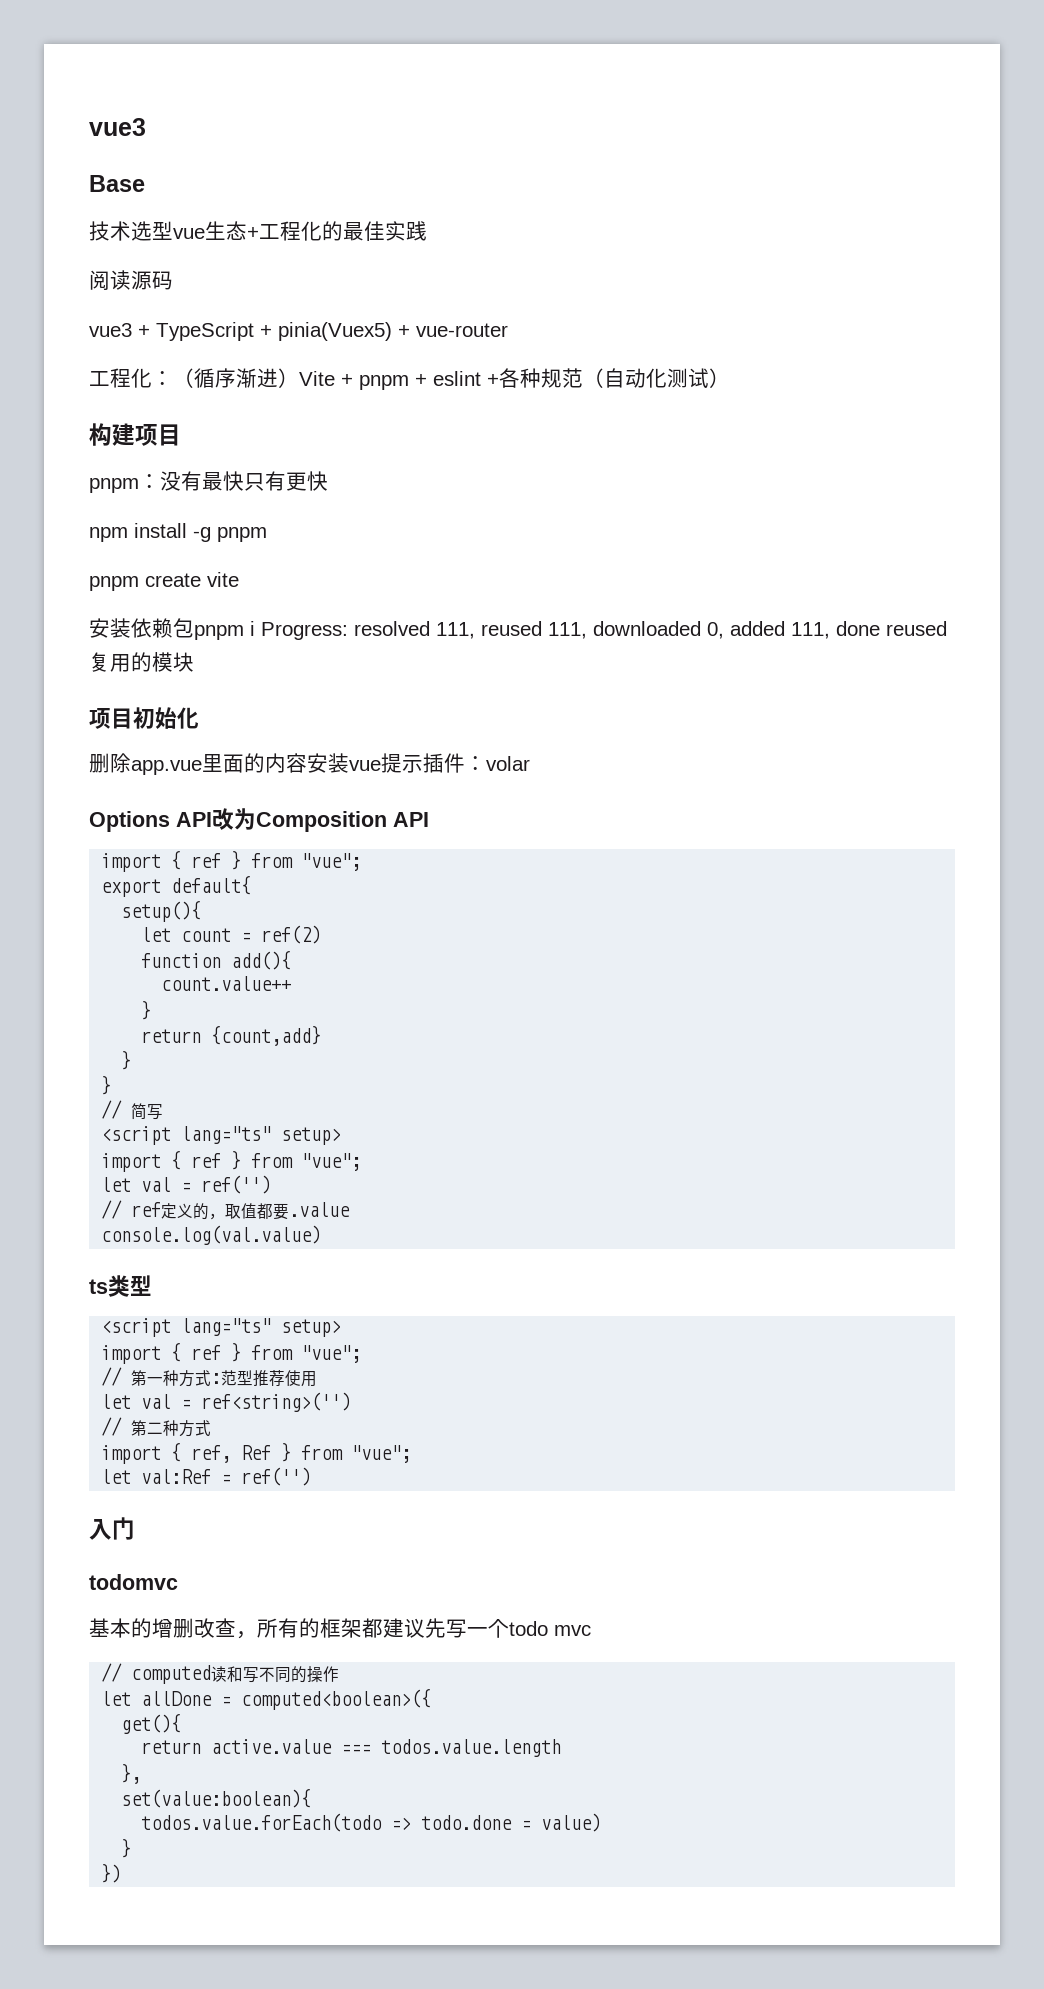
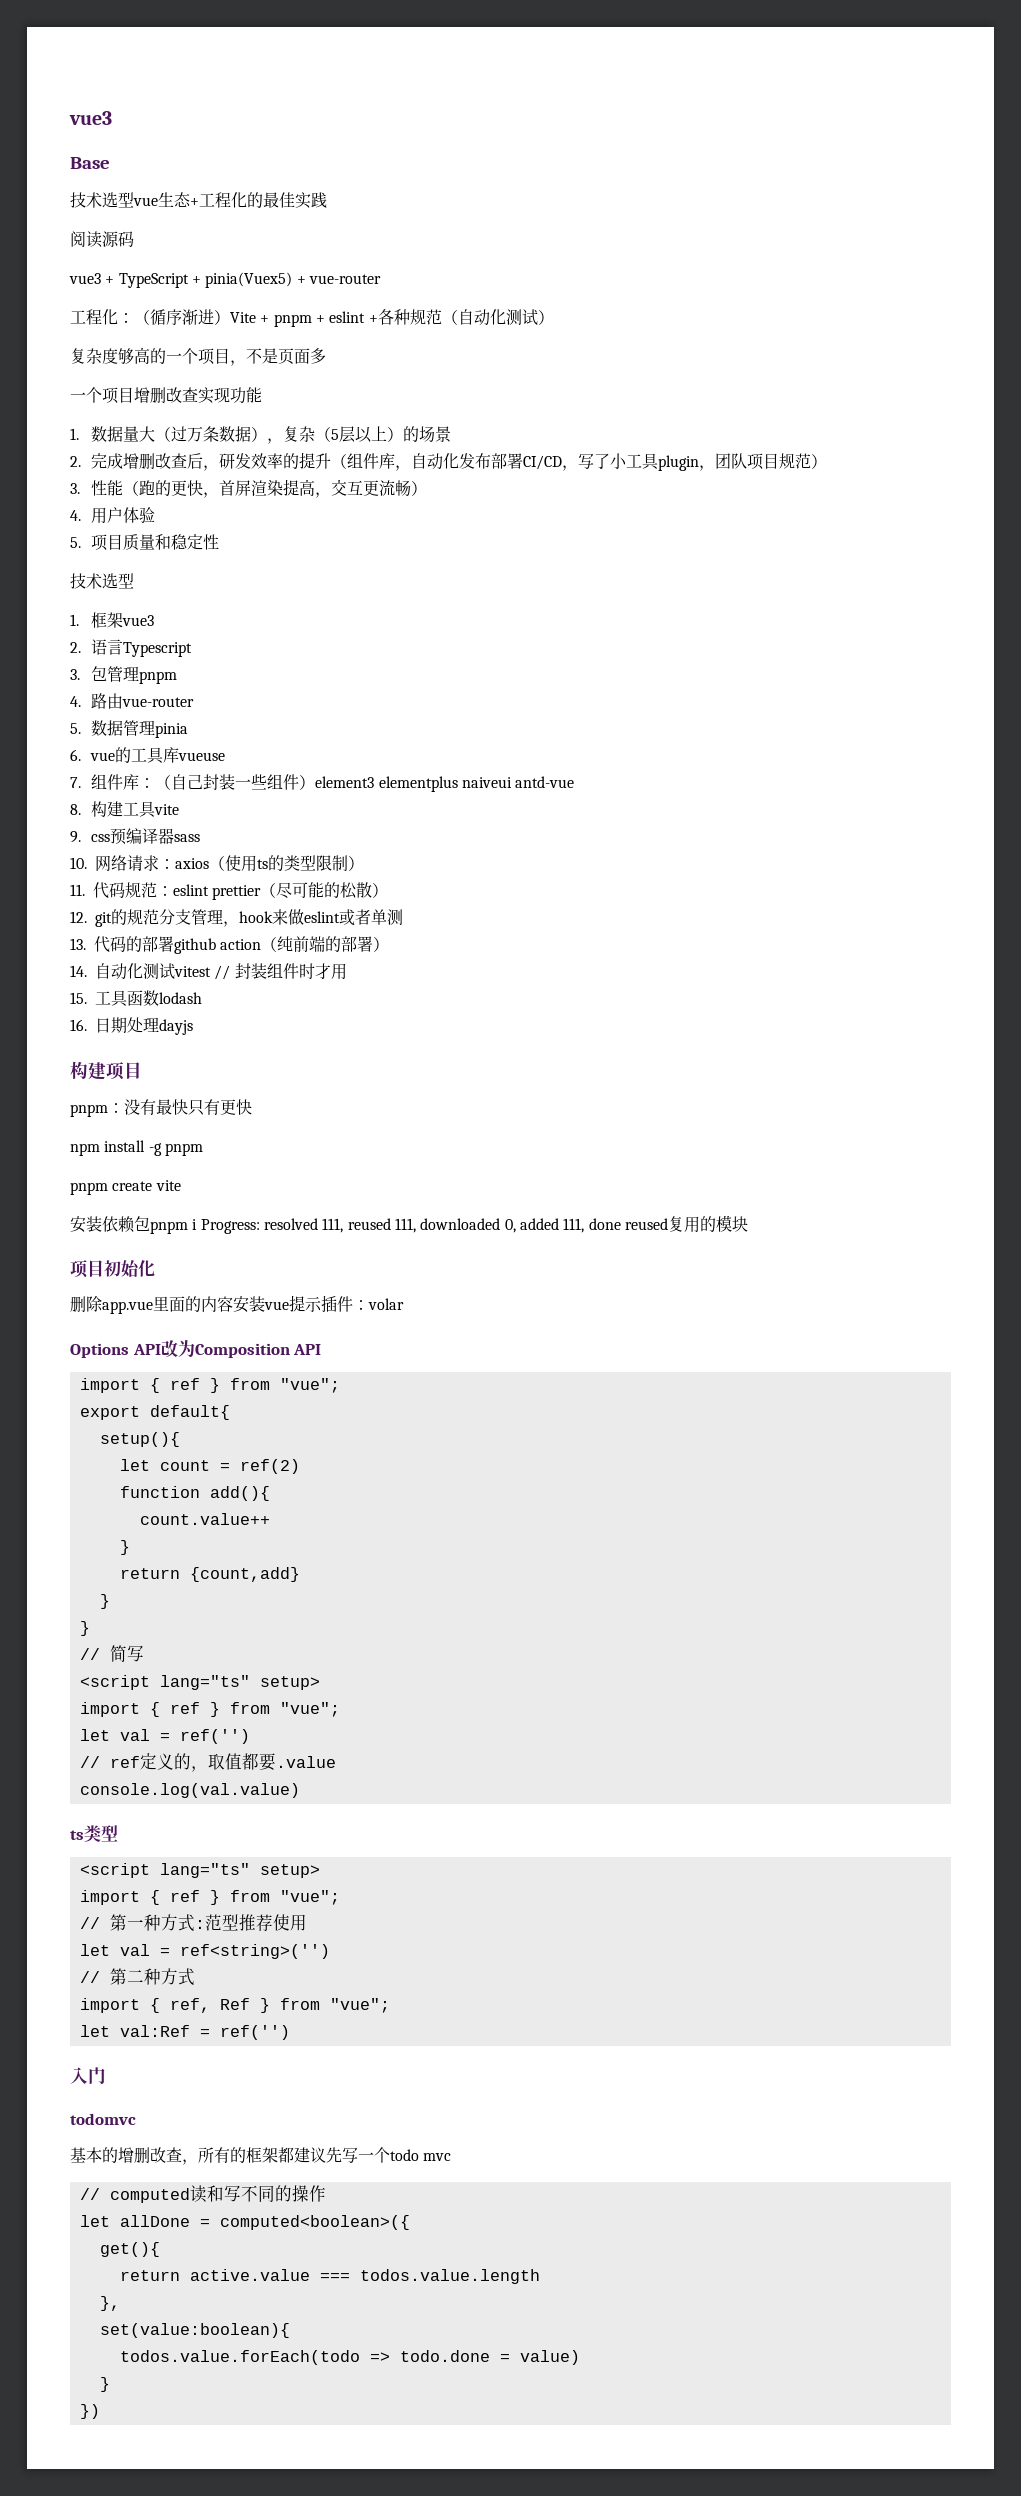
(730, 378) none -> [70,347,326,366] [70,387,262,404] [70,426,452,444] [70,452,828,471] [70,479,428,498] [70,507,156,524] [70,534,220,551] [70,573,134,589] [70,612,155,628] [70,639,193,657] [70,666,178,684] [70,693,195,709] [70,720,189,738] [70,747,226,764] [70,774,575,792] [70,801,180,818] [70,828,201,845] [70,855,364,872] [70,882,389,900] [70,909,403,927] [70,936,390,954] [70,963,347,980] [70,990,202,1007] [70,1017,193,1035] // 复杂度够高的一个项目，不是页面多 // 一个项目增删改查实现功能 // 1.数据量大（过万条数据），复杂（5层以上）的场景 // 2.完成增删改查后，研发效率的提升（组件库，自动化发布部署CI/CD，写了小工具plugin，团队项目规范） // 3.性能（跑的更快，首屏渲染提高，交互更流畅） // 4.用户体验 // 5.项目质量和稳定性 // 技术选型 // 1.框架vue3 // 2.语言Typescript // 3.包管理pnpm // 4.路由vue-router // 5.数据管理pinia // 6. vue的工具库vueuse // 7.组件库：（自己封装一些组件）element3 elementplus naiveui antd-vue // 8.构建工具vite // 9. css预编译器sass // 10.网络请求：axios（使用ts的类型限制） // 11.代码规范：eslint prettier（尽可能的松散） // 12. git的规范分支管理，hook来做eslint或者单测 // 13.代码的部署github action（纯前端的部署） // 14.自动化测试vitest // 封装组件时才用 // 15.工具函数lodash // 16.日期处理dayjs

